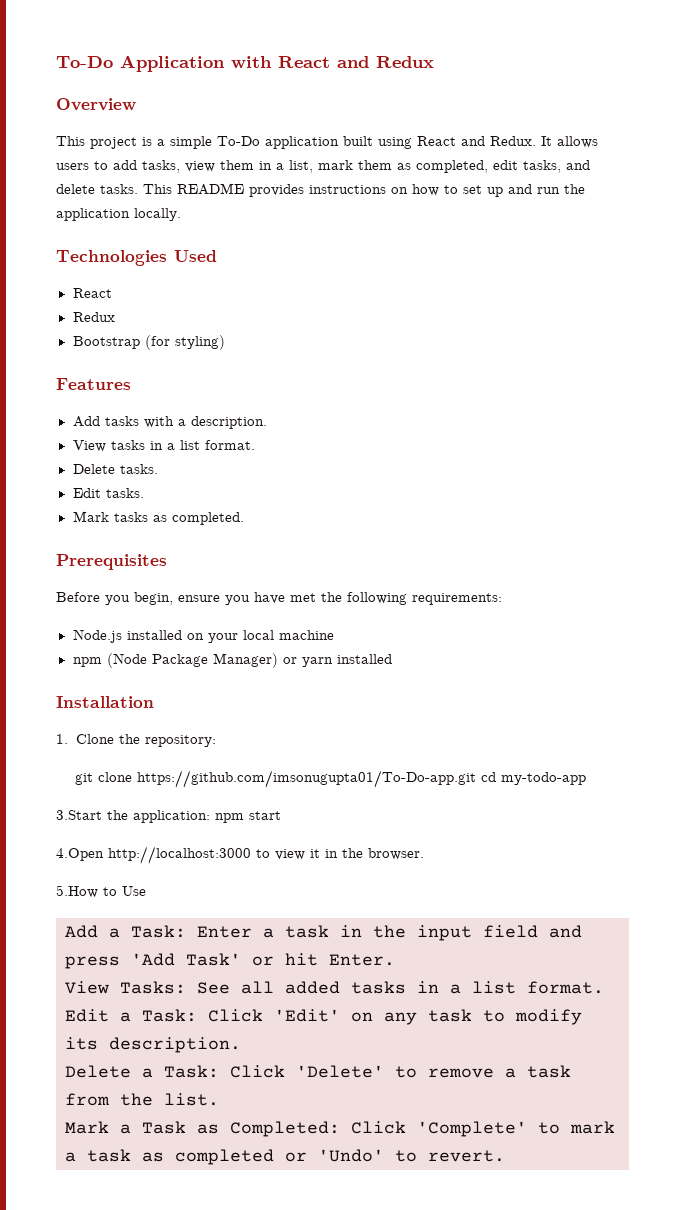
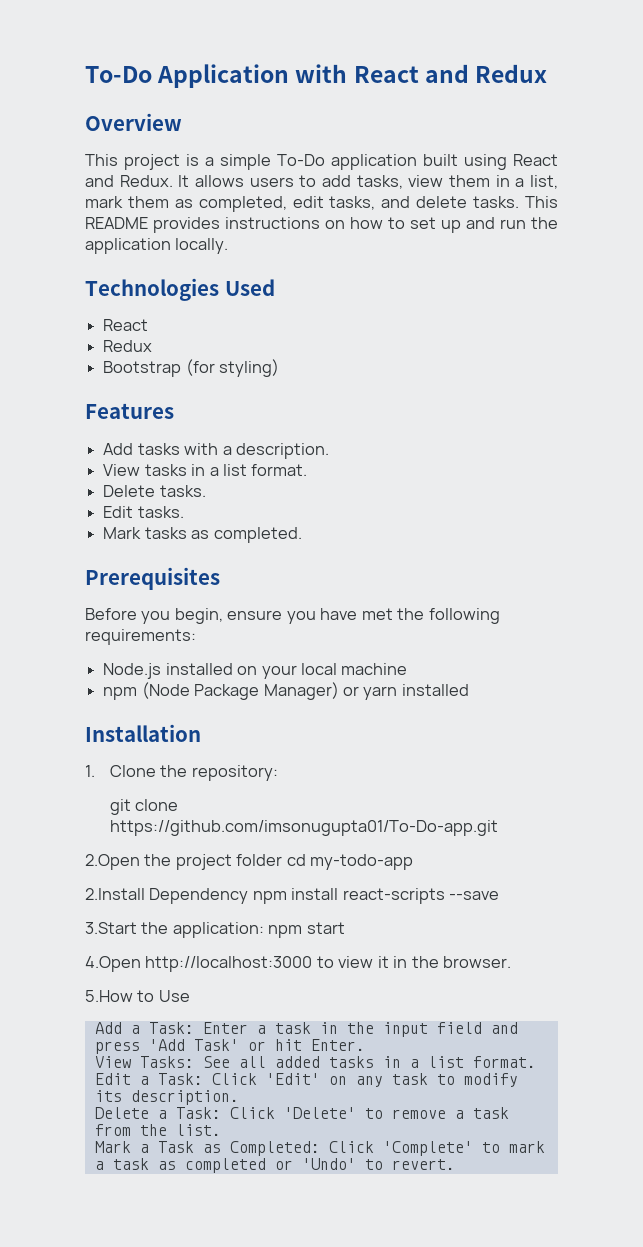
[481,772,587,785] cd my-todo-app -> [85,854,414,870] [85,888,500,904] // 2.Open the project folder cd my-todo-app // 2.Install Dependency npm install react-scripts --save

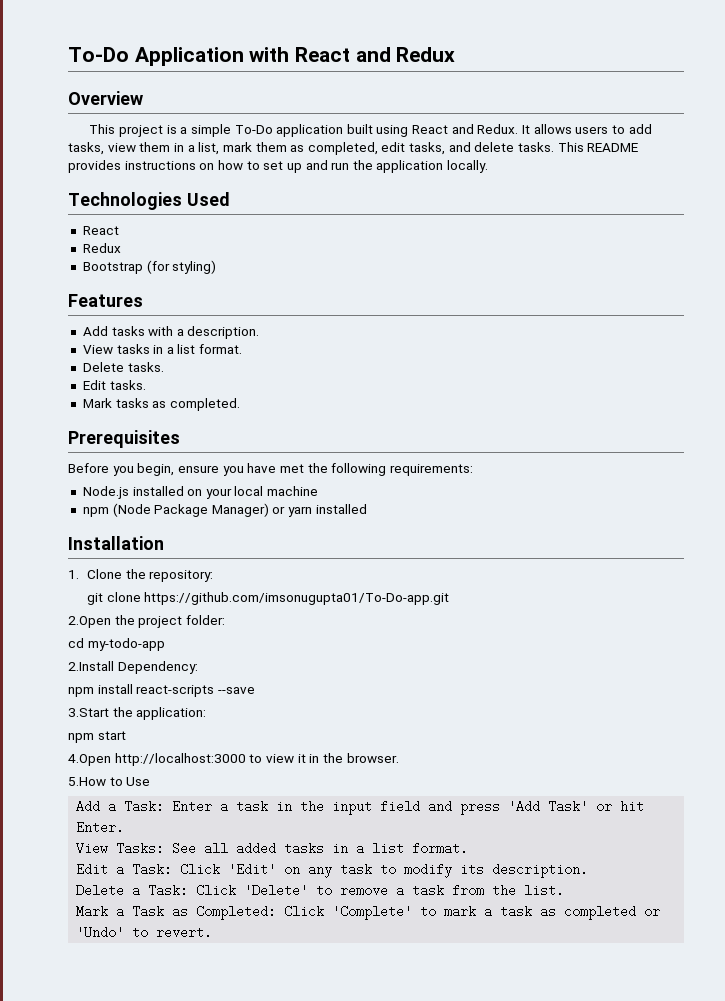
[236,854,283,866] folder -> [185,615,225,625] folder: //
[149,888,249,904] Dependency -> [117,661,198,674] Dependency: //
(264, 930) none -> (207, 713) //

